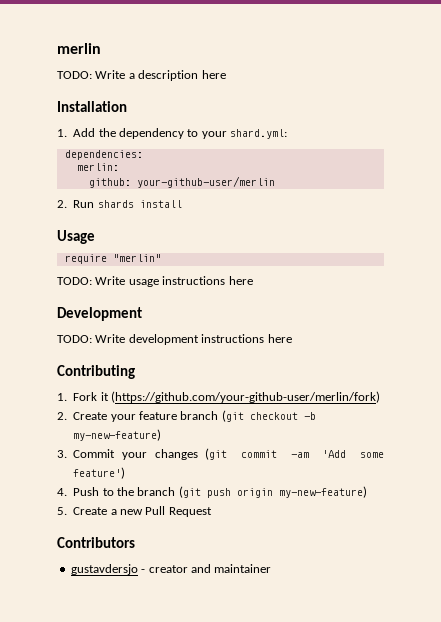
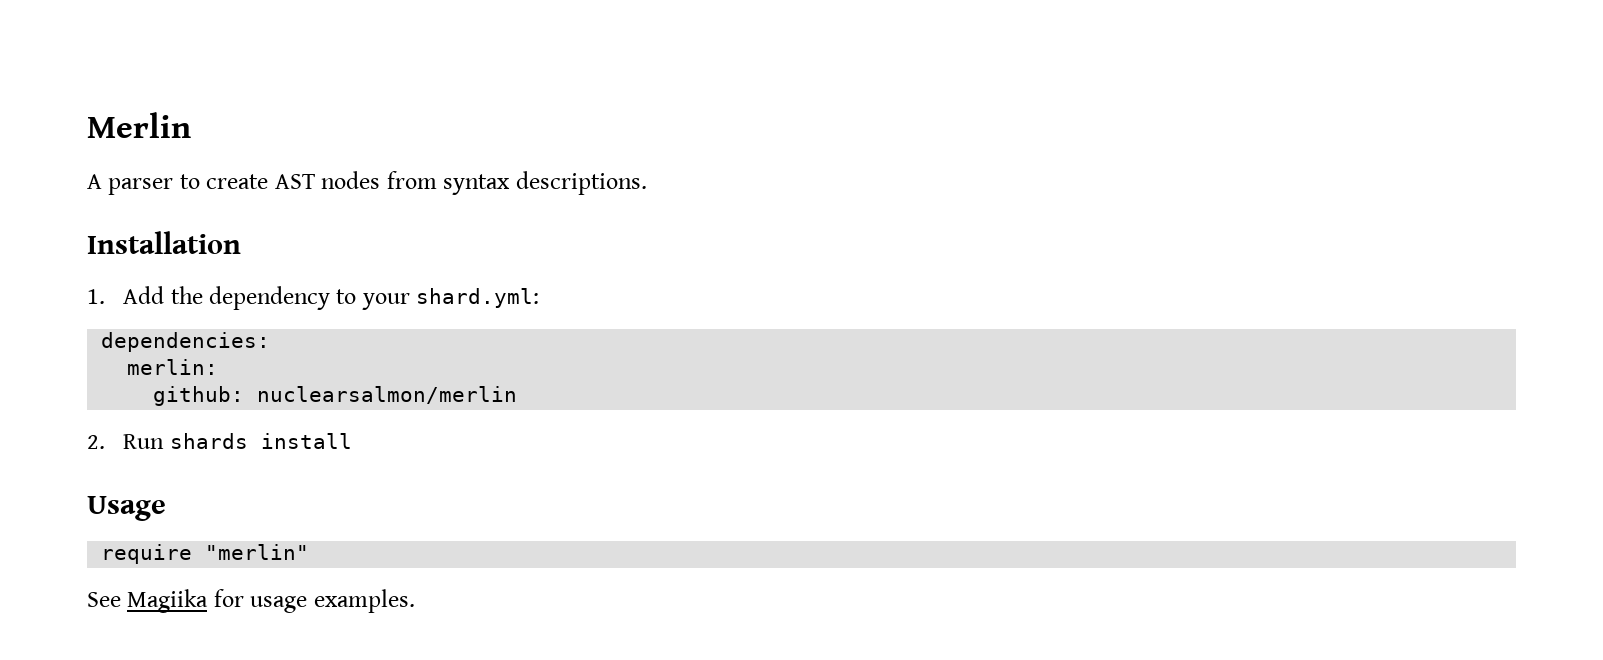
[57,43,101,54] [57,70,226,81] merlin // TODO: Write a description here -> [87,112,191,138] [87,171,647,195] Merlin // A parser to create AST nodes from syntax descriptions.
[136,176,275,188] your-github-user/merlin -> [257,386,518,404] nuclearsalmon/merlin
[57,276,253,287] [57,307,142,321] [57,334,292,345] [57,365,135,379] [57,391,380,403] [57,410,316,422] [73,429,162,441] [57,448,384,460] [73,467,126,479] [57,486,367,498] [57,506,212,517] [57,537,135,548] [70,564,272,575] TODO: Write usage instructions here // Development // TODO: Write development instructions here // Contributing // 1. Fork it (https://github.com/your-github-user/merlin/fork) // 2. Create your feature branch (git checkout -b my-new-feature) // 3. Commit your changes (git commit -am 'Add some feature') // 4. Push to the branch (git push origin my-new-feature) // 5. Create a new Pull Request // Contributors // gustavdersjo - creator and maintainer -> [87,589,415,613] See Magiika for usage examples.

